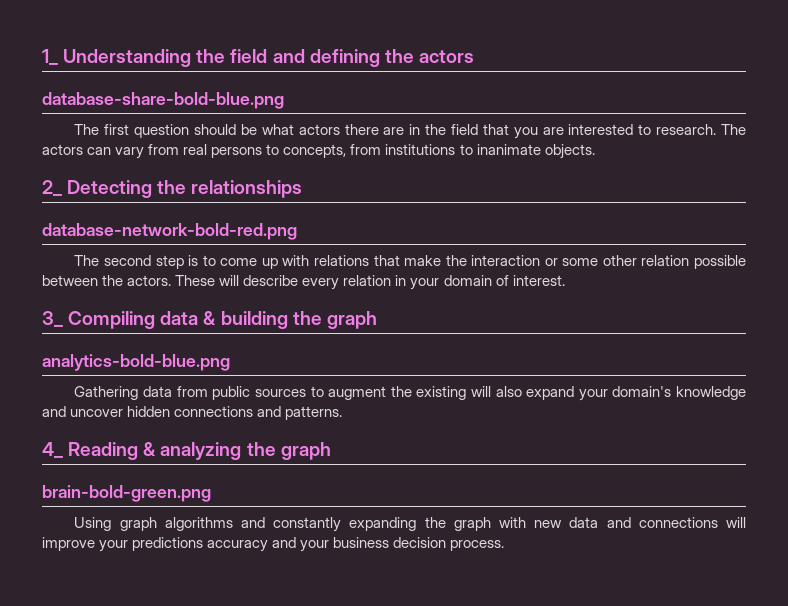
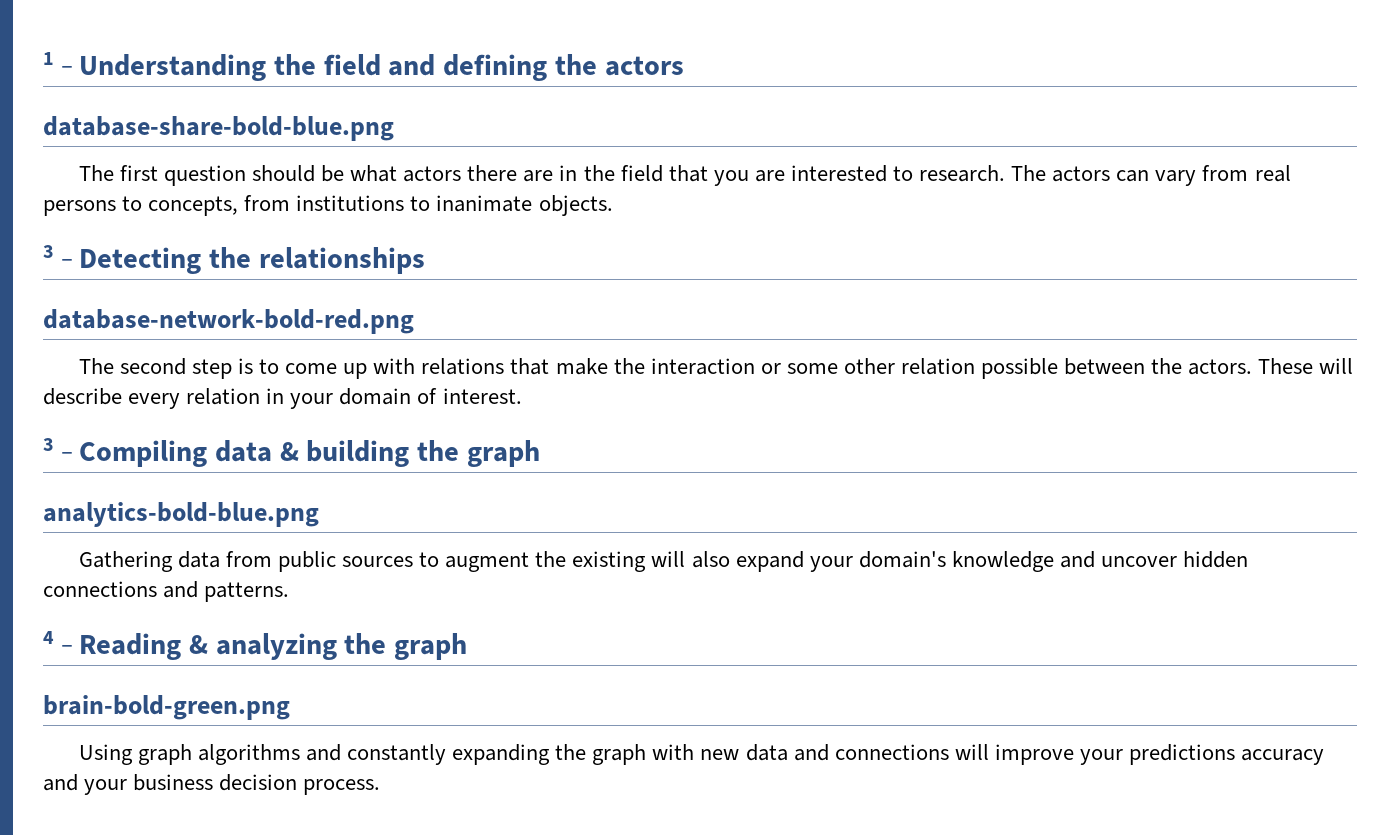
[42,49,58,65] 1_ -> [43,52,54,65] [61,65,72,68] 1 _
[42,180,62,196] 2_ -> [43,245,54,258] [61,258,72,261] 3 _
[42,311,63,327] 3_ -> [43,438,54,451] [61,451,72,454] 3 _
[42,442,63,458] 4_ -> [43,631,54,644] [61,644,72,647] 4 _

